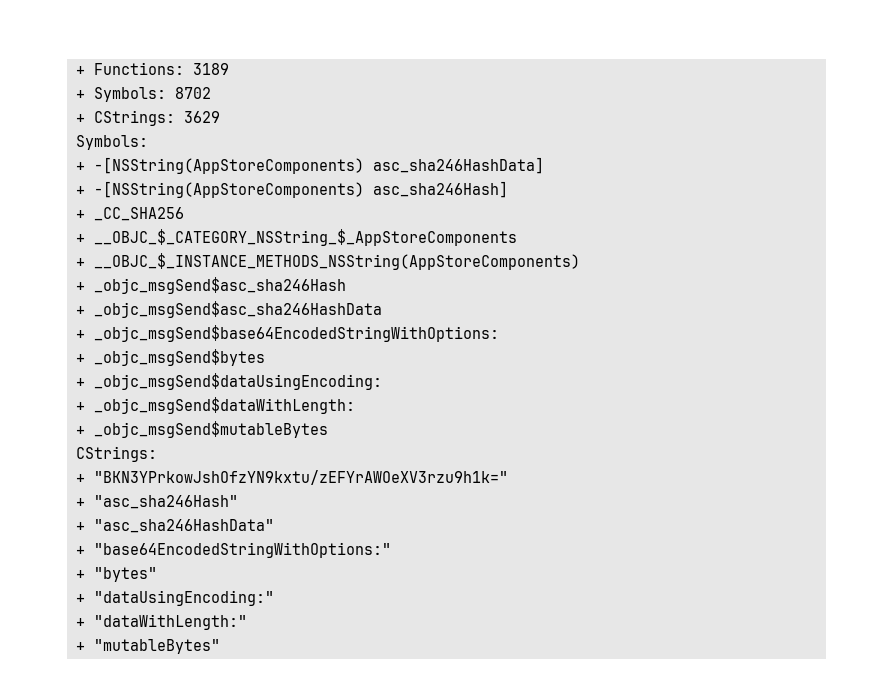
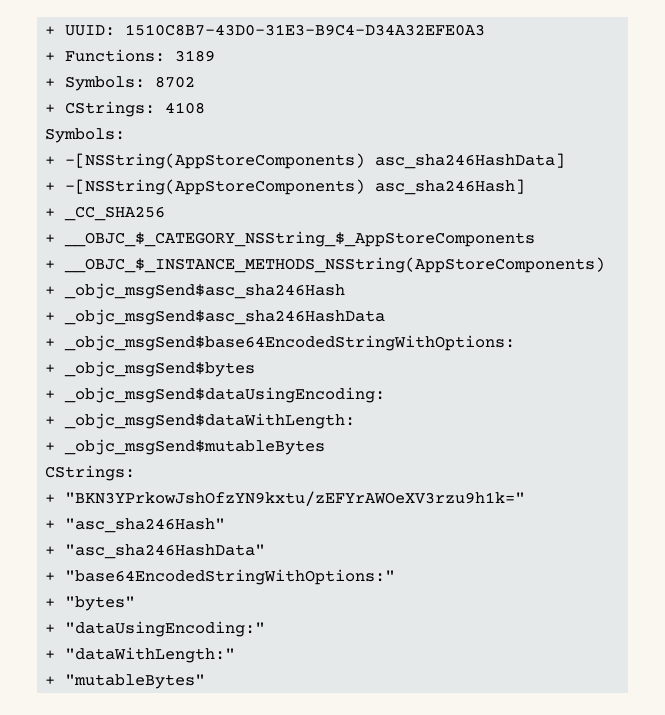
[76,66,85,75] + -> [45,24,486,36] [45,52,56,61] + UUID: 1510C8B7-43D0-31E3-B9C4-D34A32EFE0A3 // +
[184,111,220,123] 3629 -> [165,102,206,114] 4108

